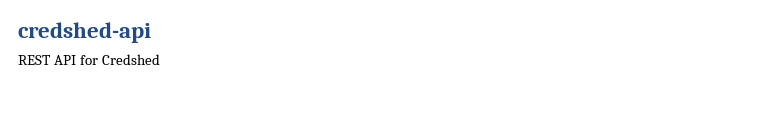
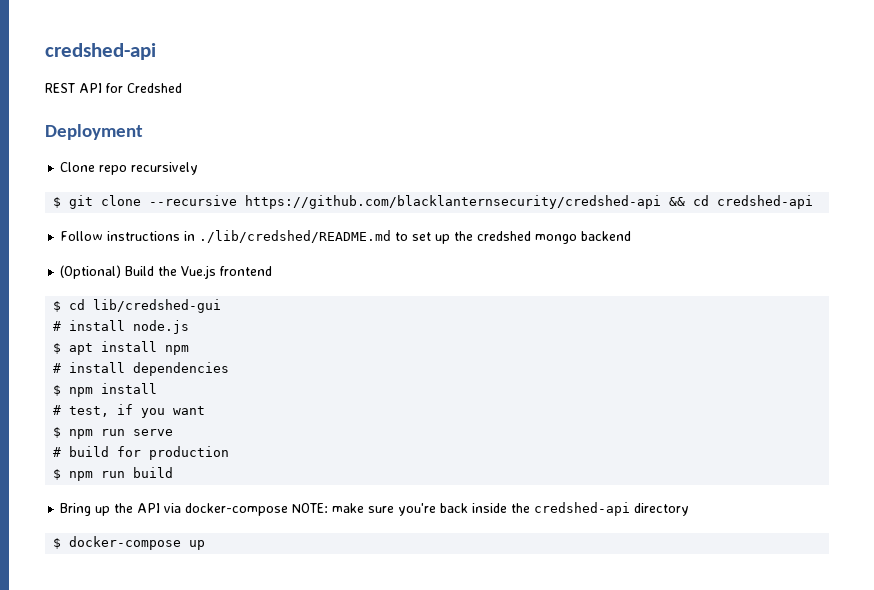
(160, 59) none -> [45,124,143,140] [60,162,199,175] [53,195,814,209] [60,230,632,244] [60,265,273,279] [53,299,222,313] [53,320,190,334] [53,341,190,355] [53,362,230,376] [53,383,158,397] [53,404,206,418] [53,427,174,439] [53,446,230,460] [53,467,174,481] [60,502,690,516] [53,536,206,550] // Deployment // Clone repo recursively // $ git clone --recursive https://github.com/blacklanternsecurity/credshed-api && cd credshed-api // Follow instructions in ./lib/credshed/README.md to set up the credshed mongo backend // (Optional) Build the Vue.js frontend // $ cd lib/credshed-gui // # install node.js // $ apt install npm // # install dependencies // $ npm install // # test, if you want // $ npm run serve // # build for production // $ npm run build // Bring up the API via docker-compose NOTE: make sure you're back inside the credshed-api directory // $ docker-compose up

